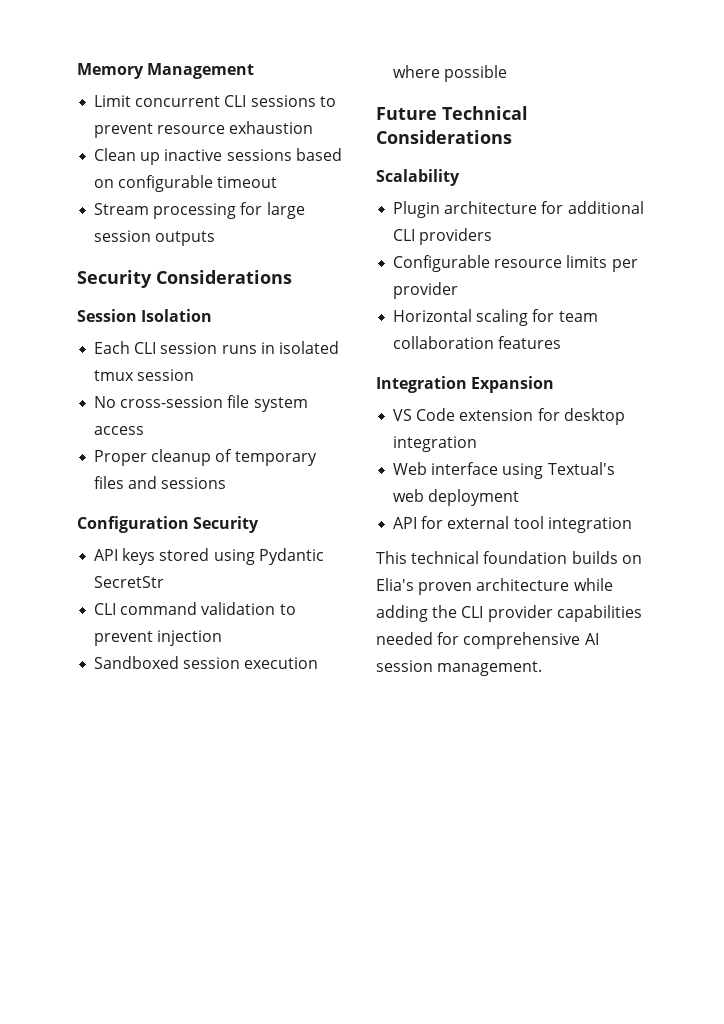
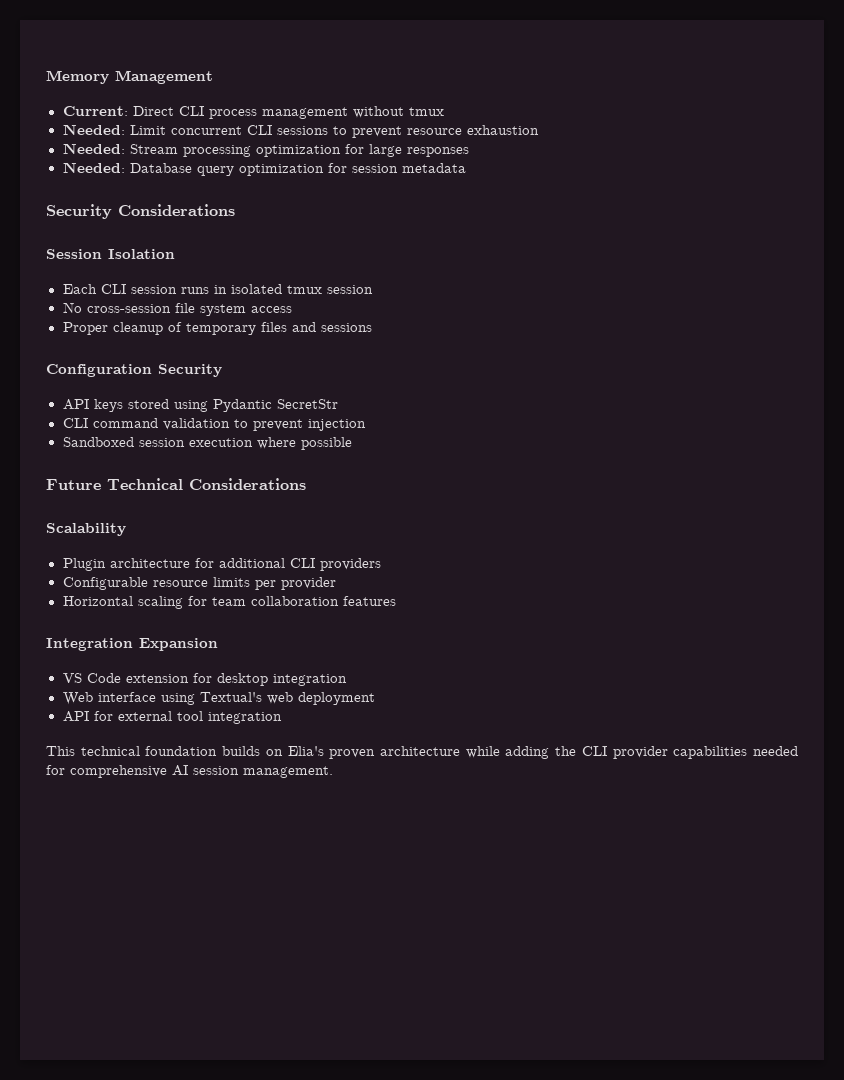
(255, 71) none -> [62,106,444,119] [62,124,125,135] Current: Direct CLI process management without tmux // Needed:
[94,148,342,165] [94,175,278,192] Clean up inactive sessions based on configurable timeout // -> [62,143,125,154] Needed:
(237, 211) none -> [255,145,341,157] optimization
[94,230,216,246] session outputs -> [406,147,469,157] [62,162,466,176] responses // Needed: Database query optimization for session metadata

